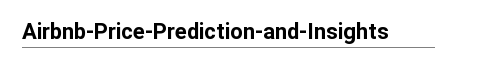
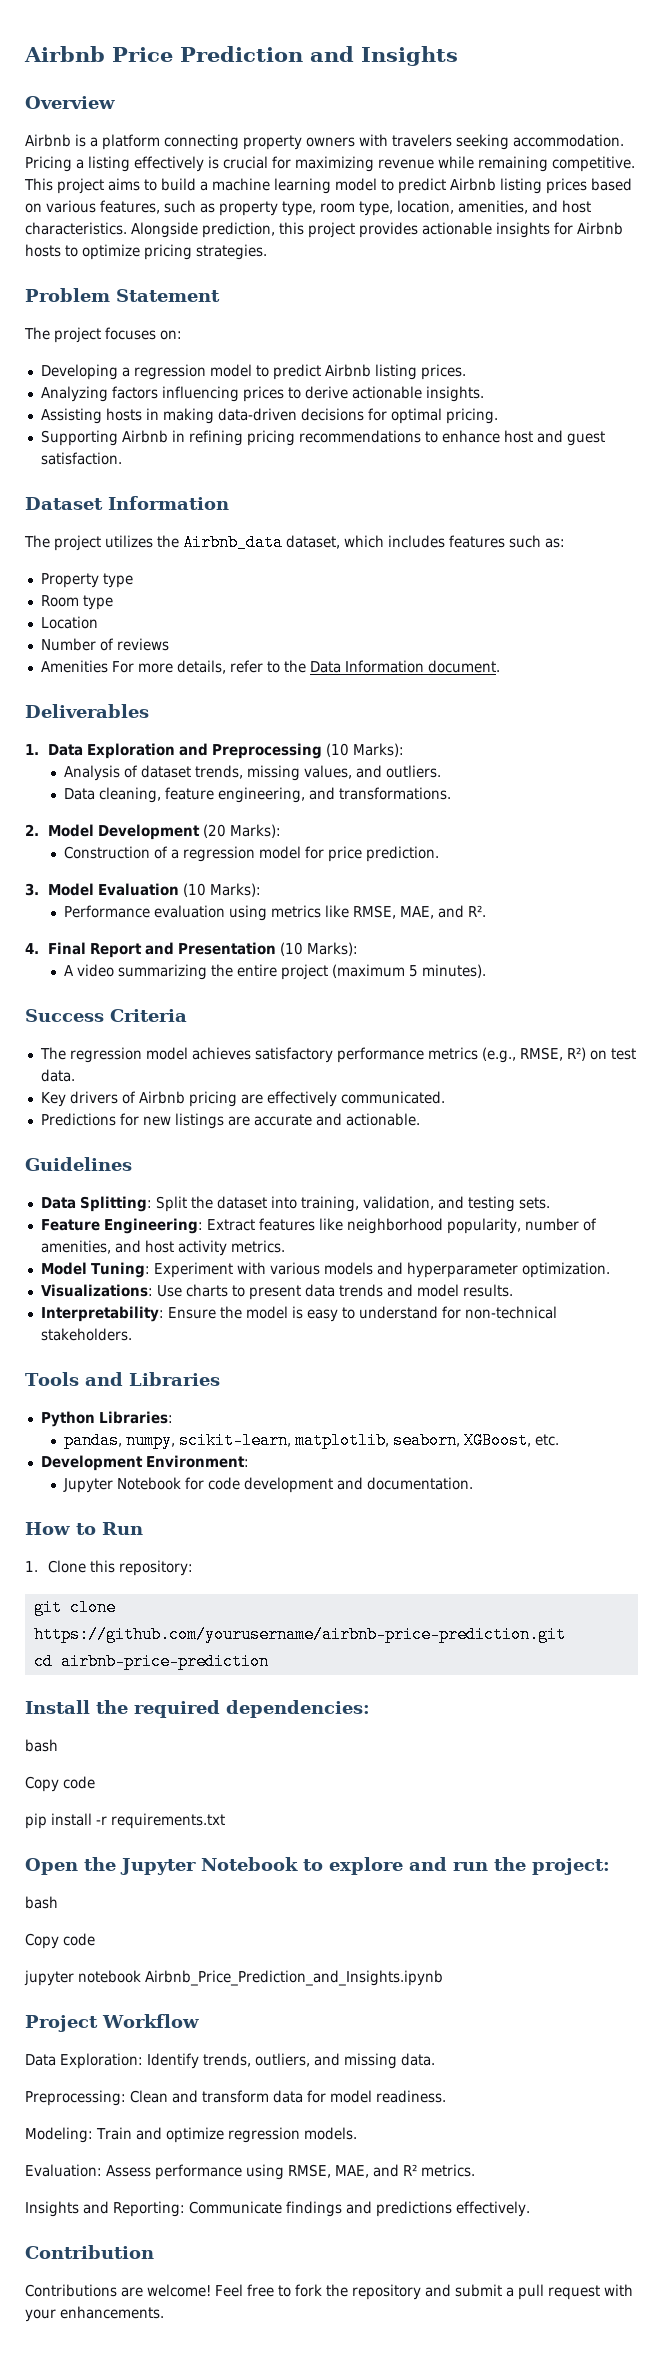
[22,22,389,44] Airbnb-Price-Prediction-and-Insights -> [24,46,458,66] [25,96,115,109] [25,134,624,150] [25,156,635,172] [24,178,632,194] [25,200,591,216] [25,222,623,238] [25,244,267,260] [25,288,220,302] [24,327,182,343] [40,364,466,380] [40,386,484,402] [40,408,498,424] [40,430,605,446] [40,452,122,465] [25,496,229,510] [24,534,565,551] [40,573,133,588] [40,595,113,610] [40,616,98,629] [40,638,169,651] [40,660,500,674] [25,704,149,718] [25,743,405,759] [64,765,442,781] [64,787,452,803] [25,824,282,840] [64,846,440,862] [25,883,262,897] [64,905,487,921] [25,942,359,958] [64,964,487,980] [25,1009,187,1022] [39,1047,636,1063] [40,1069,75,1082] [40,1091,445,1107] [40,1113,420,1129] [25,1157,132,1171] [40,1196,550,1212] [40,1218,597,1234] [40,1240,285,1256] [40,1262,610,1278] [40,1284,513,1300] [40,1306,557,1322] [40,1328,132,1341] [25,1372,220,1386] [40,1411,173,1427] [64,1432,560,1449] [40,1455,249,1471] [63,1477,474,1493] [25,1522,143,1535] [25,1560,194,1576] [33,1599,116,1616] [33,1626,566,1643] [33,1653,269,1670] [25,1700,370,1718] [25,1739,58,1752] [25,1776,95,1792] [25,1813,225,1829] [25,1857,610,1875] [25,1896,58,1909] [25,1933,95,1949] [24,1970,443,1986] [25,2014,199,2032] [25,2053,435,2069] [25,2090,446,2106] [25,2127,357,2143] [25,2164,475,2180] [25,2201,530,2217] [25,2245,154,2259] [25,2284,633,2300] [25,2306,164,2322] Airbnb Price Prediction and Insights // Overview // Airbnb is a platform connecting property owners with travelers seeking accommodation. Pricing a listing effectively is crucial for maximizing revenue while remaining competitive. This project aims to build a machine learning model to predict Airbnb listing prices based on various features, such as property type, room type, location, amenities, and host characteristics. Alongside prediction, this project provides actionable insights for Airbnb hosts to optimize pricing strategies. // Problem Statement // The project focuses on: // Developing a regression model to predict Airbnb listing prices. // Analyzing factors influencing prices to derive actionable insights. // Assisting hosts in making data-driven decisions for optimal pricing. // Supporting Airbnb in refining pricing recommendations to enhance host and guest satisfaction. // Dataset Information // The project utilizes the Airbnb_data dataset, which includes features such as: // Property type // Room type // Location // Number of reviews // Amenities For more details, refer to the Data Information document. // Deliverables // 1. Data Exploration and Preprocessing (10 Marks): // Analysis of dataset trends, missing values, and outliers. // Data cleaning, feature engineering, and transformations. // 2. Model Development (20 Marks): // Construction of a regression model for price prediction. // 3. Model Evaluation (10 Marks): // Performance evaluation using metrics like RMSE, MAE, and R². // 4. Final Report and Presentation (10 Marks): // A video summarizing the entire project (maximum 5 minutes). // Success Criteria // The regression model achieves satisfactory performance metrics (e.g., RMSE, R²) on test data. // Key drivers of Airbnb pricing are effectively communicated. // Predictions for new listings are accurate and actionable. // Guidelines // Data Splitting: Split the dataset into training, validation, and testing sets. // Feature Engineering: Extract features like neighborhood popularity, number of amenities, and host activity metrics. // Model Tuning: Experiment with various models and hyperparameter optimization. // Visualizations: Use charts to present data trends and model results. // Interpretability: Ensure the model is easy to understand for non-technical stakeholders. // Tools and Libraries // Python Libraries: // pandas, numpy, scikit-learn, matplotlib, seaborn, XGBoost, etc. // Development Environment: // Jupyter Notebook for code development and documentation. // How to Run // 1. Clone this repository: // git clone https://github.com/yourusername/airbnb-price-prediction.git // cd airbnb-price-prediction // Install the required dependencies: // bash // Copy code // pip install -r requirements.txt // Open the Jupyter Notebook to explore and run the project: // bash // Copy code // jupyter notebook Airbnb_Price_Prediction_and_Insights.ipynb // Project Workflow // Data Exploration: Identify trends, outliers, and missing data. // Preprocessing: Clean and transform data for model readiness. // Modeling: Train and optimize regression models. // Evaluation: Assess performance using RMSE, MAE, and R² metrics. // Insights and Reporting: Communicate findings and predictions effectively. // Contribution // Contributions are welcome! Feel free to fork the repository and submit a pull request with your enhancements.

